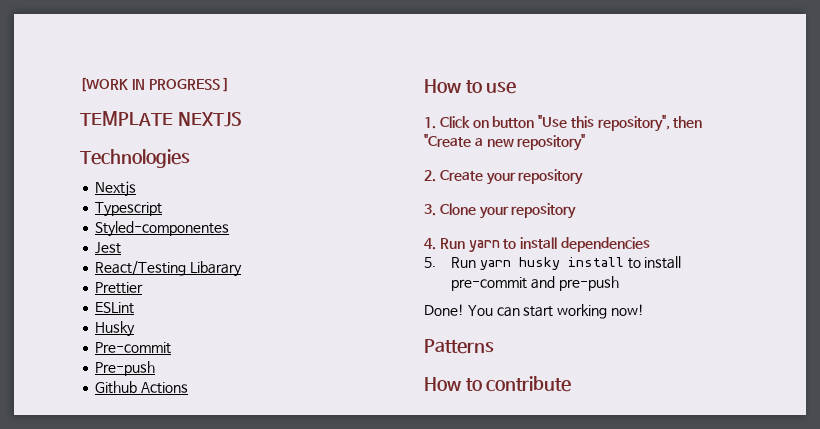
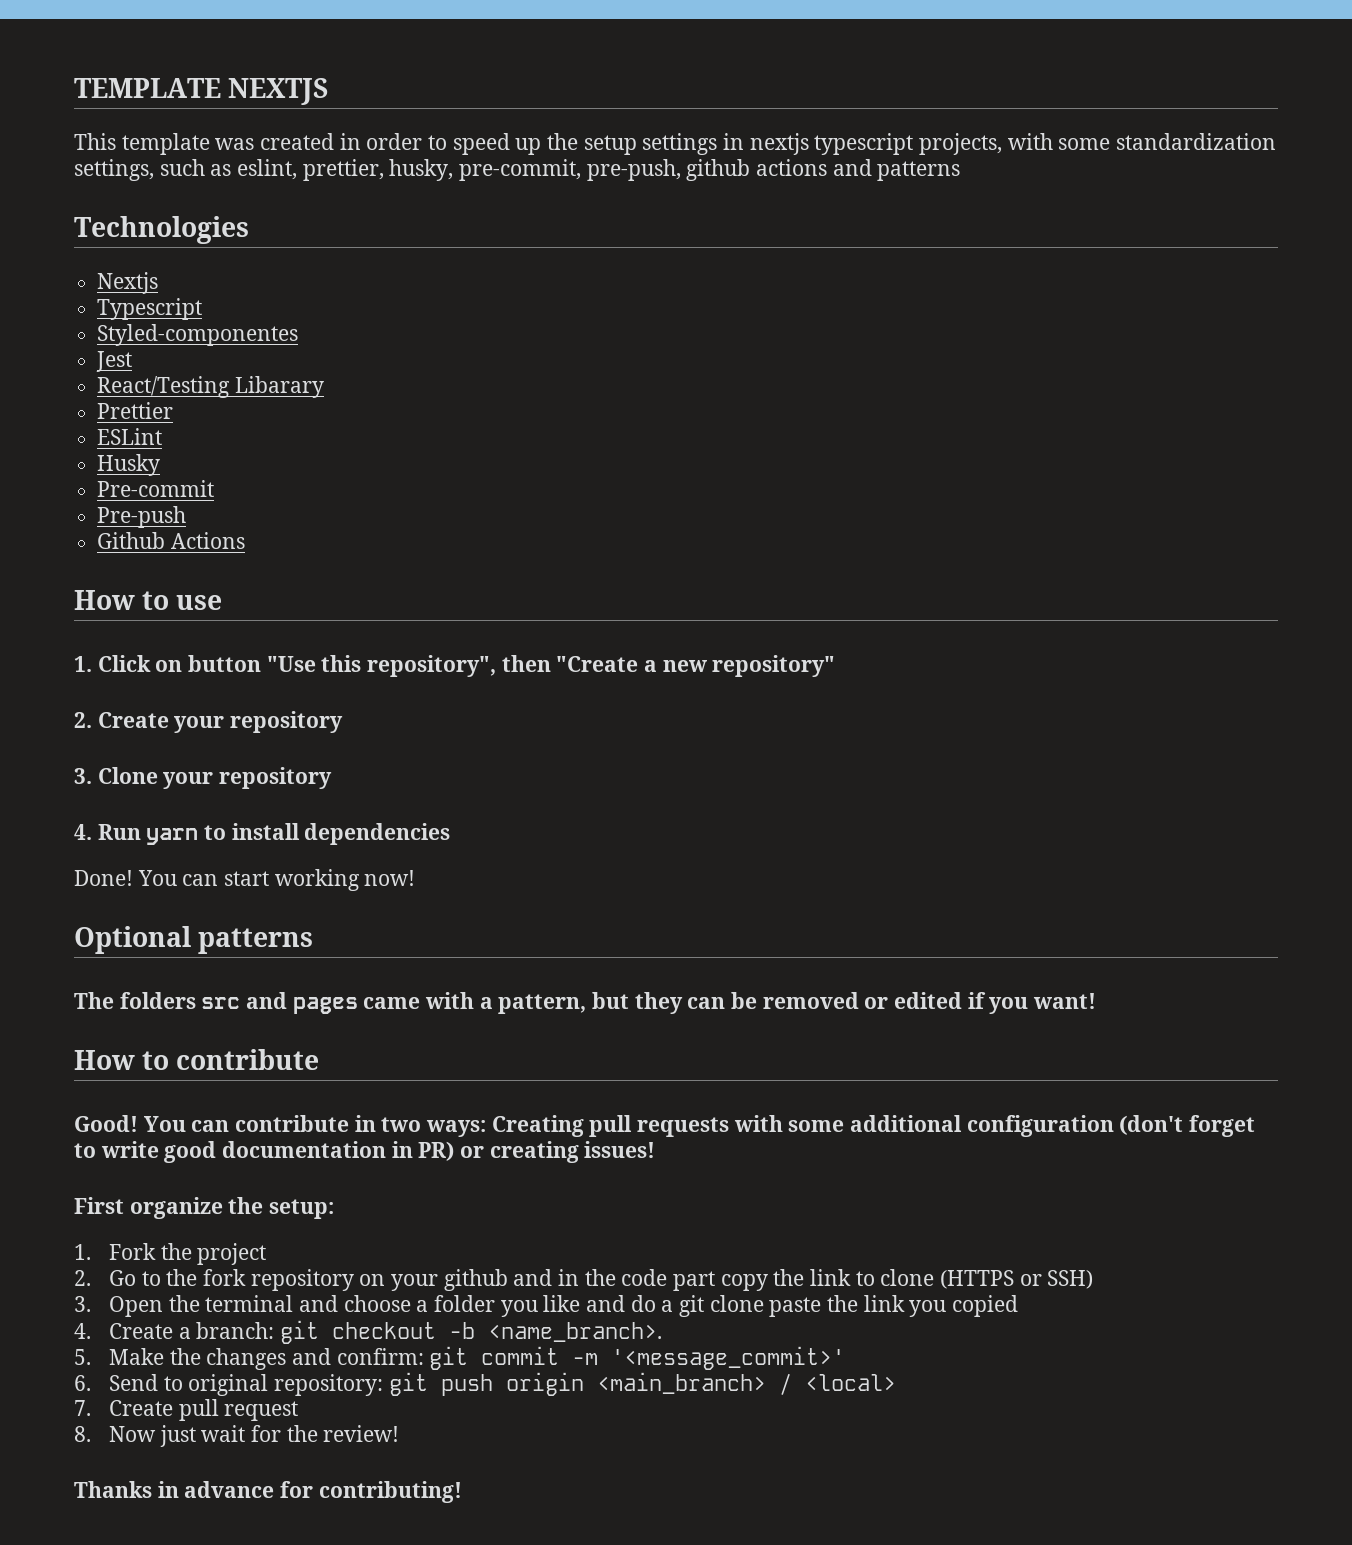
[80,77,230,92] [80,111,242,127] [WORK IN PROGRESS ] // TEMPLATE NEXTJS -> [74,78,330,105] [74,133,1277,155] [74,159,961,181] TEMPLATE NEXTJS // This template was created in order to speed up the setup settings in nextjs typescript projects, with some standardization settings, such as eslint, prettier, husky, pre-commit, pre-push, github actions and patterns
[424,256,682,270] [450,276,619,291] // 5. Run yarn husky install to install pre-commit and pre-push -> (451, 834) none
[424,339,494,354] [424,376,572,392] Patterns // How to contribute -> [74,926,314,954] [74,992,1097,1014] [74,1049,320,1070] [74,1115,1256,1137] [74,1141,656,1163] [74,1197,335,1219] [74,1243,267,1265] [74,1269,1094,1291] [74,1295,1019,1317] [74,1320,663,1344] [74,1346,846,1370] [74,1372,896,1396] [74,1399,299,1421] [74,1425,400,1447] [74,1481,462,1503] Optional patterns // The folders src and pages came with a pattern, but they can be removed or edited if you want! // How to contribute // Good! You can contribute in two ways: Creating pull requests with some additional configuration (don't forget to write good documentation in PR) or creating issues! // First organize the setup: // 1. Fork the project // 2. Go to the fork repository on your github and in the code part copy the link to clone (HTTPS or SSH) // 3. Open the terminal and choose a folder you like and do a git clone paste the link you copied // 4. Create a branch: git checkout -b <name_branch>. // 5. Make the changes and confirm: git commit -m '<message_commit>' // 6. Send to original repository: git push origin <main_branch> / <local> // 7. Create pull request // 8. Now just wait for the review! // Thanks in advance for contributing!

